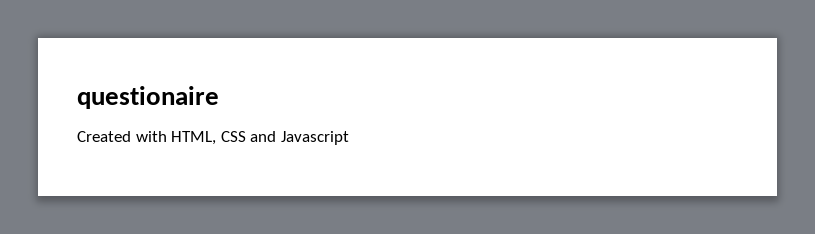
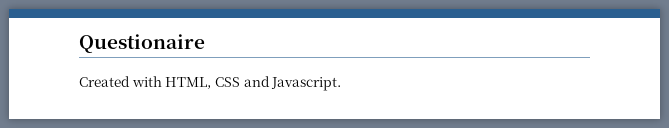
[77,86,219,109] questionaire -> [79,34,205,53] Questionaire
[280,131,349,145] Javascript -> [271,77,342,91] Javascript.

